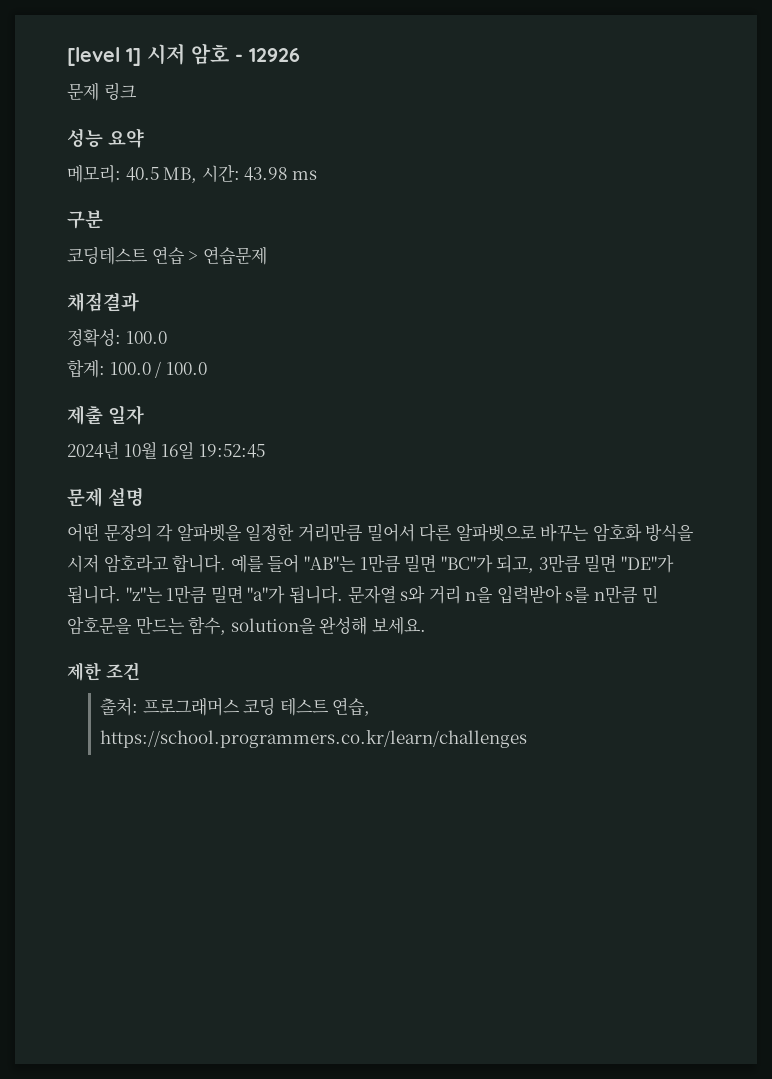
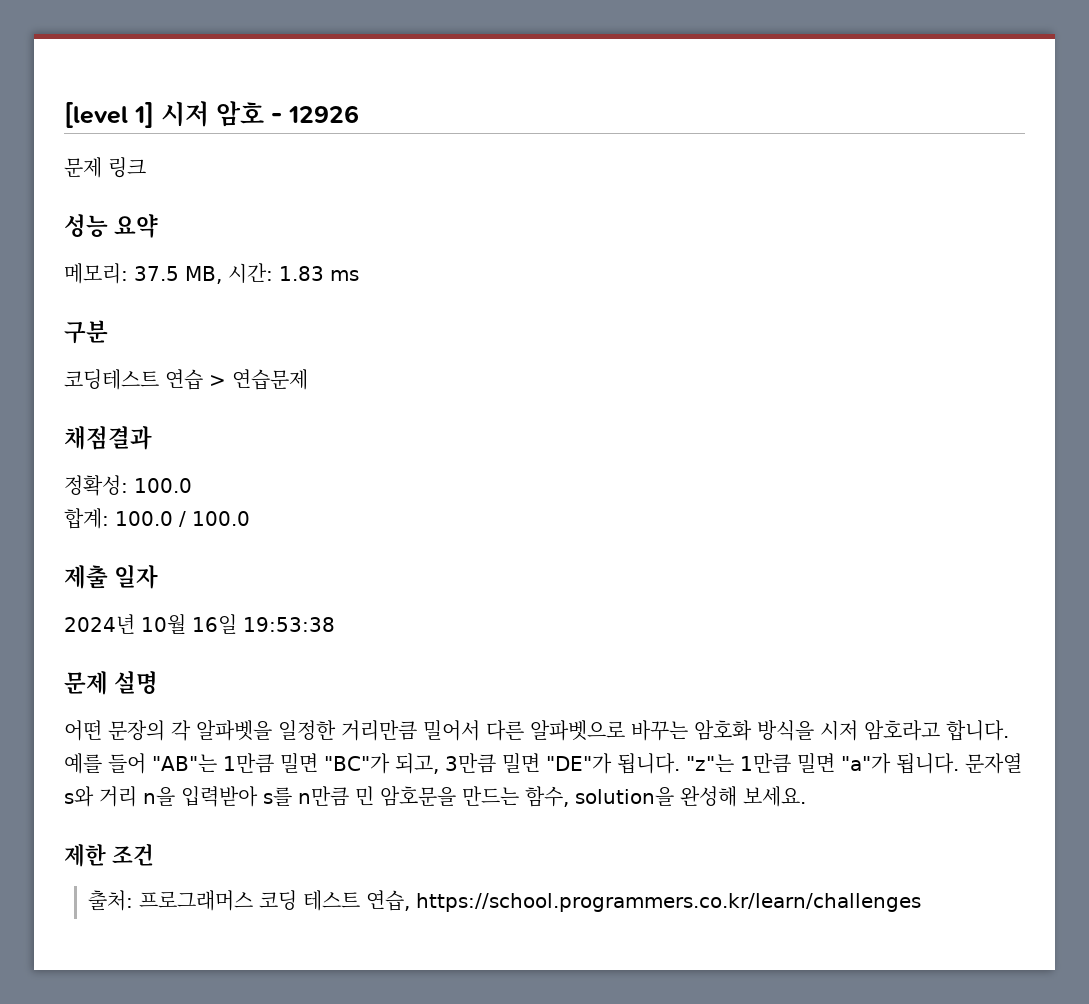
[125,167,159,181] 40.5 -> [134,266,179,281] 37.5
[244,167,288,181] 43.98 -> [279,266,324,281] 1.83
[198,444,265,458] 19:52:45 -> [243,617,335,632] 19:53:38

